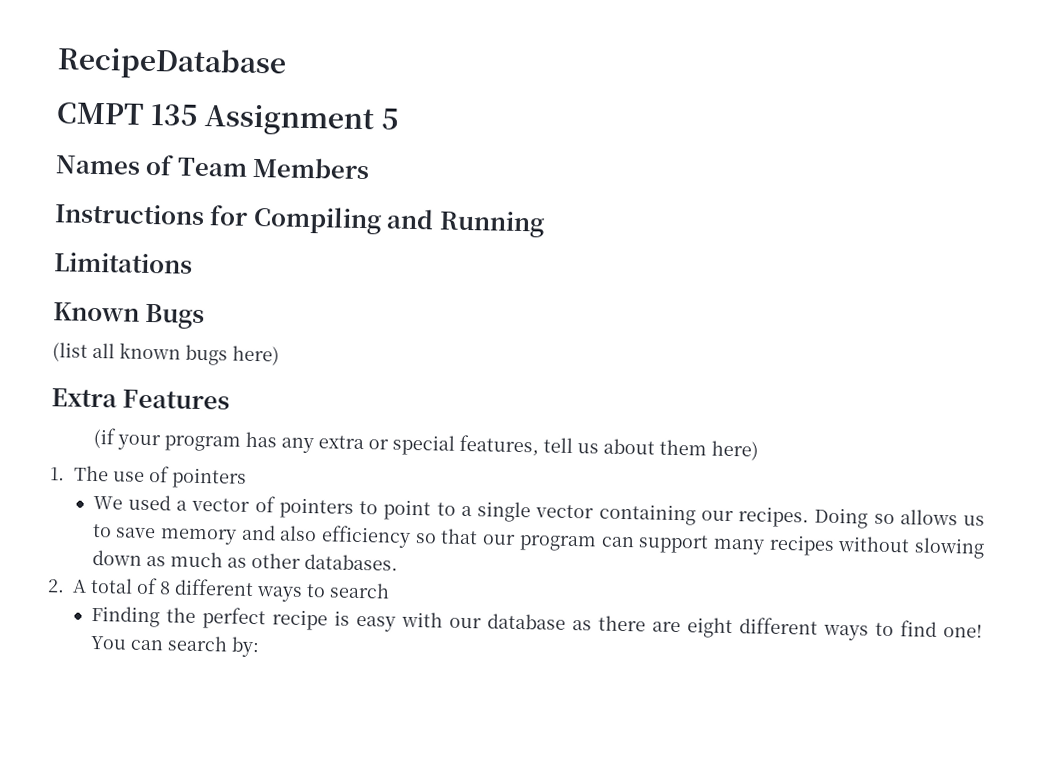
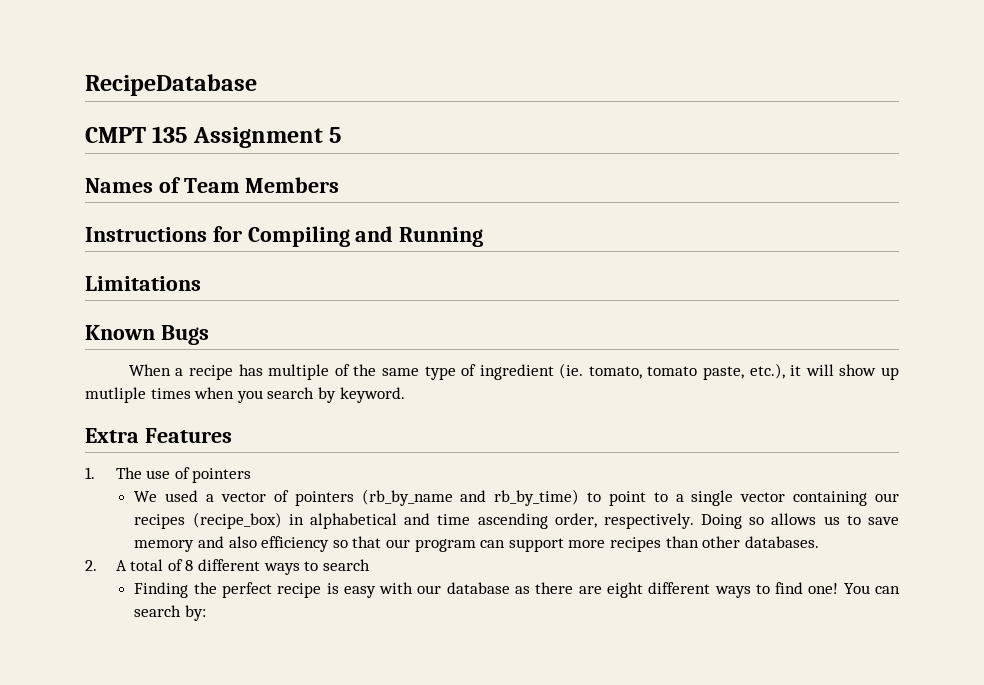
[52,342,280,366] [51,388,231,410] [92,427,759,461] (list all known bugs here) // Extra Features // (if your program has any extra or special features, tell us about them here) -> [128,363,900,380] [85,387,405,403] [85,428,232,443] When a recipe has multiple of the same type of ingredient (ie. tomato, tomato paste, etc.), it will show up mutliple times when you search by keyword. // Extra Features
(354, 508) none -> [361,489,580,506] (rb_by_name and rb_by_time)
[738,506,810,528] recipes. -> [134,512,694,529] recipes (recipe_box) in alphabetical and time ascending order, respectively.
[712,534,985,559] [91,549,247,568] many recipes without slowing down as much as -> [568,536,699,552] more recipes than

